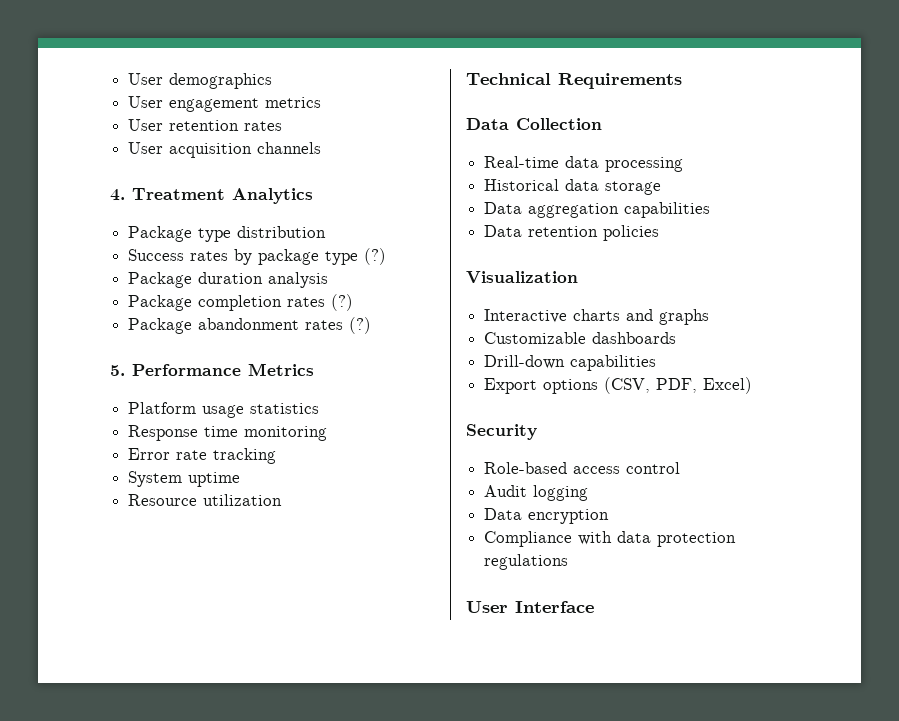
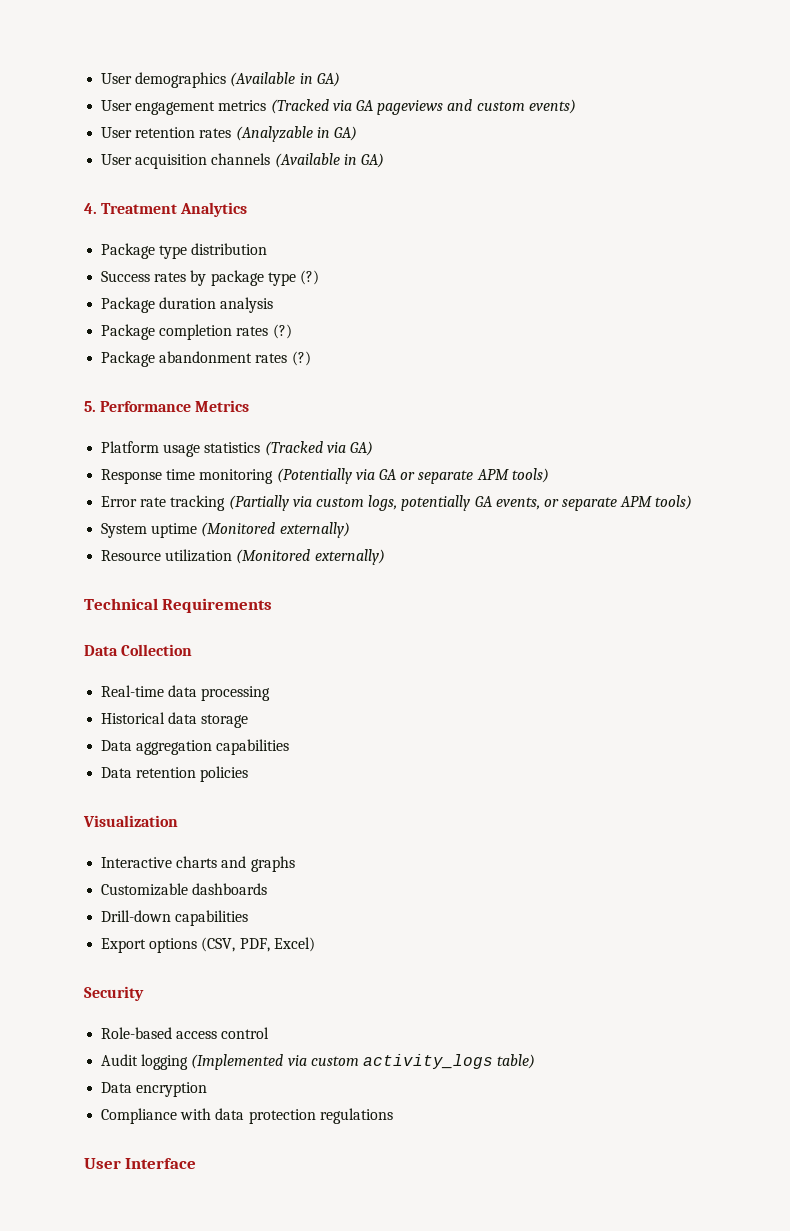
(273, 81) none -> [230,72,340,87] (Available in GA)
(322, 102) none -> [270,99,576,115] (Tracked via GA pageviews and custom events)
(283, 126) none -> [235,126,357,142] (Analyzable in GA)
(322, 148) none -> [274,153,384,168] (Available in GA)
(320, 408) none -> [264,441,373,456] (Tracked via GA)
[128,448,277,464] // Error rate tracking -> [276,468,549,484] [101,495,693,511] (Potentially via GA or separate APM tools) // Error rate tracking (Partially via custom logs, potentially GA events, or separate APM tools)
(241, 479) none -> [201,522,350,538] (Monitored externally)
(283, 500) none -> [236,549,385,565] (Monitored externally)
(589, 493) none -> [191,1054,536,1070] (Implemented via custom activity_logs table)

